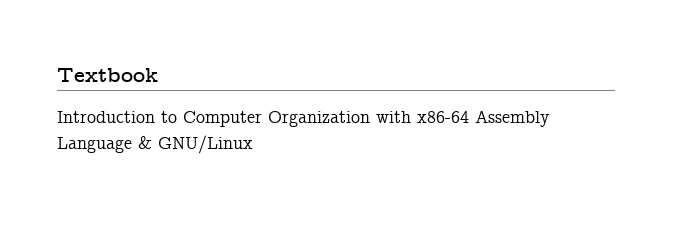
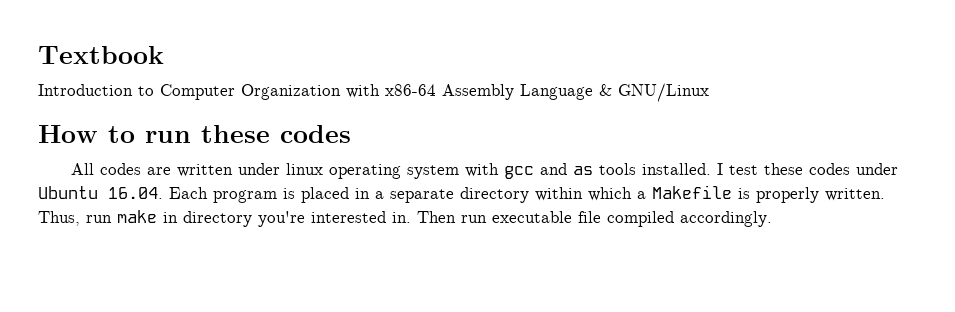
(253, 144) none -> [38,125,351,143] [70,163,898,179] [38,185,885,203] [38,210,772,227] // How to run these codes // All codes are written under linux operating system with gcc and as tools installed. I test these codes under Ubuntu 16.04. Each program is placed in a separate directory within which a Makefile is properly written. Thus, run make in directory you're interested in. Then run executable file compiled accordingly.

